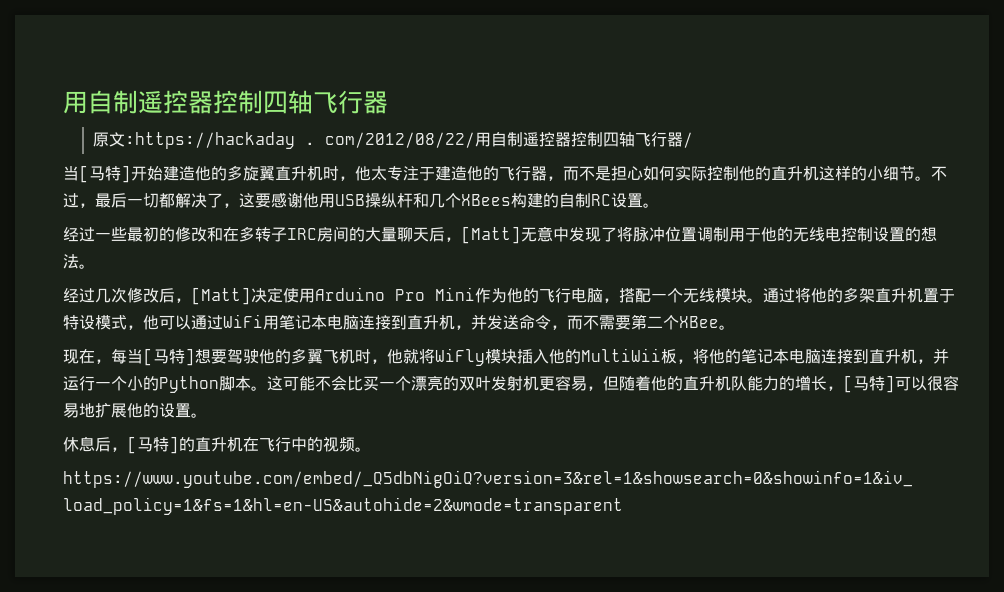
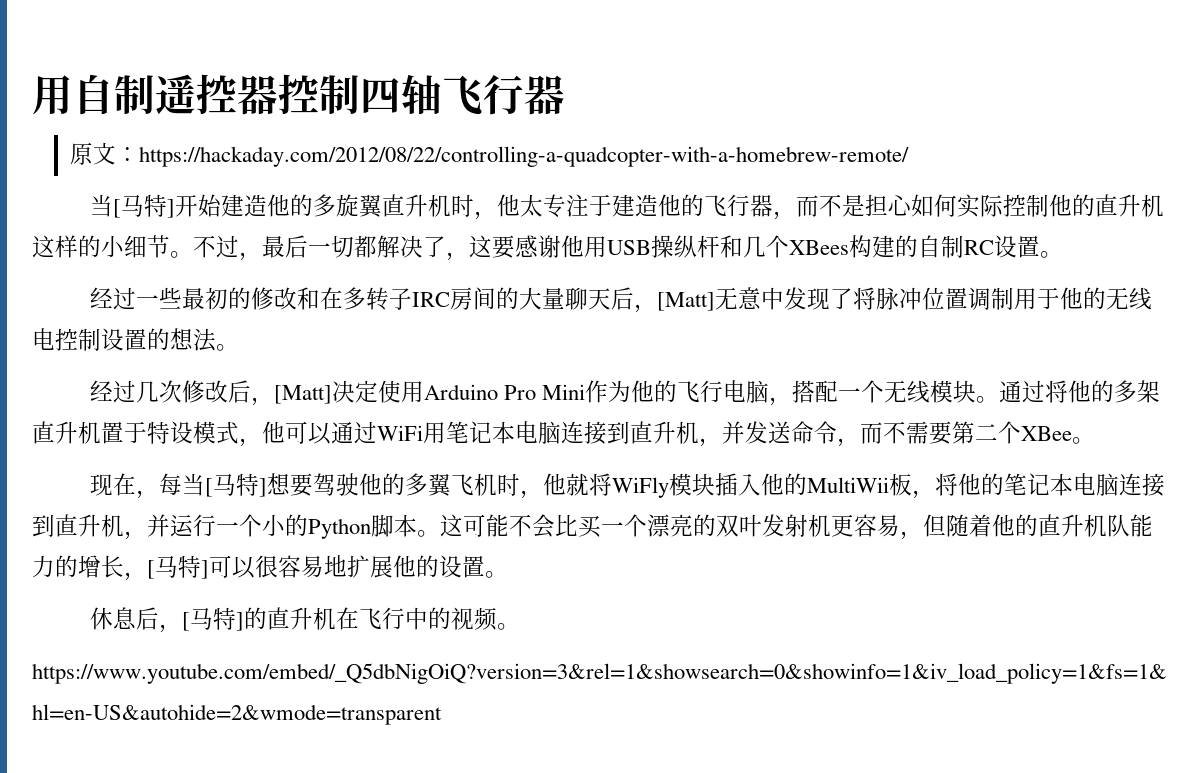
[125,132,694,149] :https://hackaday . com/2012/08/22/用自制遥控器控制四轴飞行器/ -> [115,146,909,167] ：https://hackaday.com/2012/08/22/controlling-a-quadcopter-with-a-homebrew-remote/

